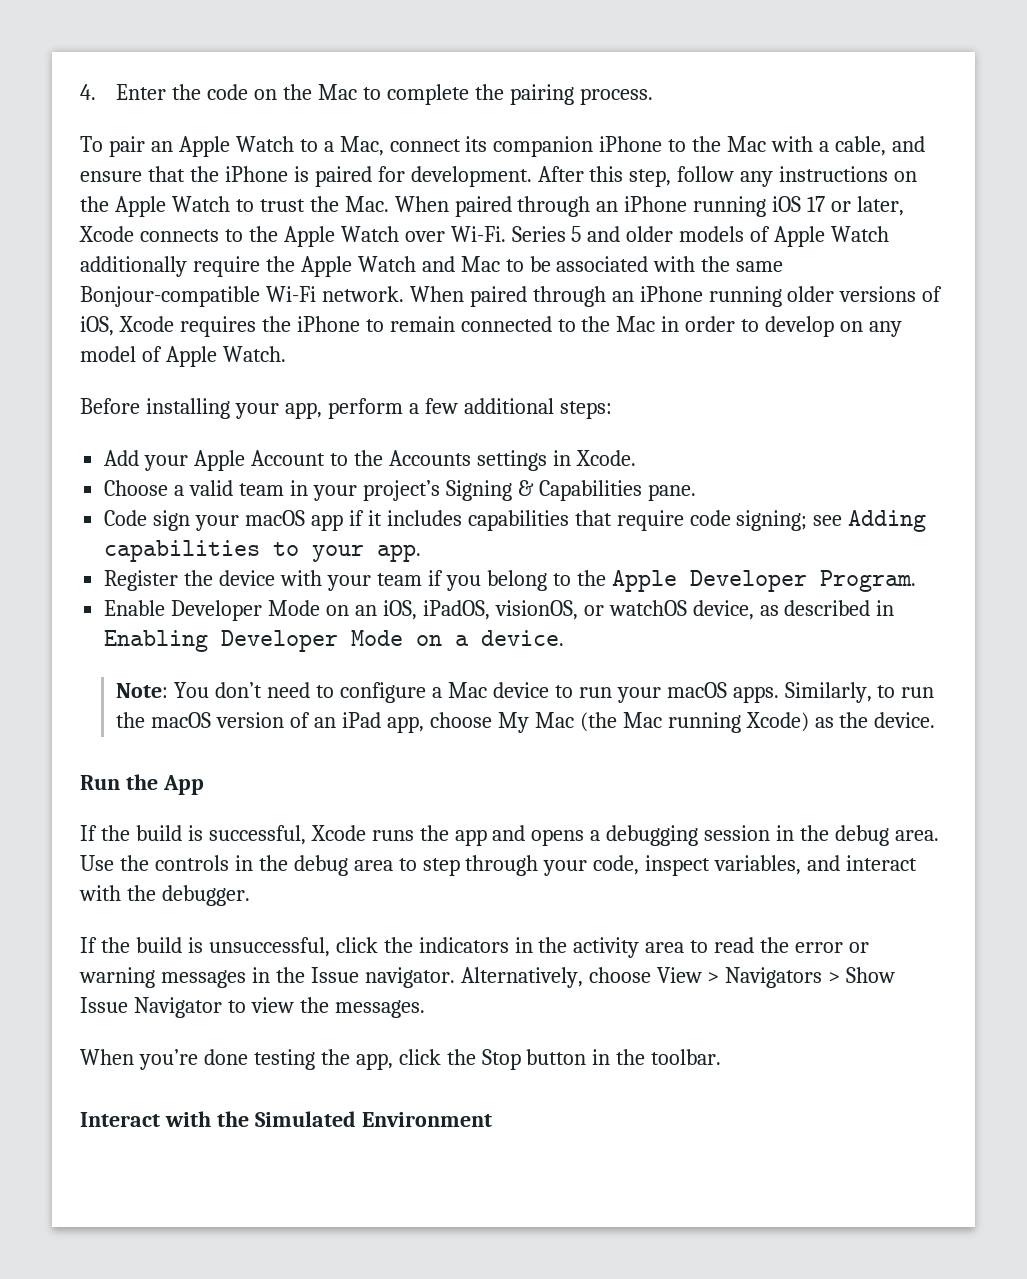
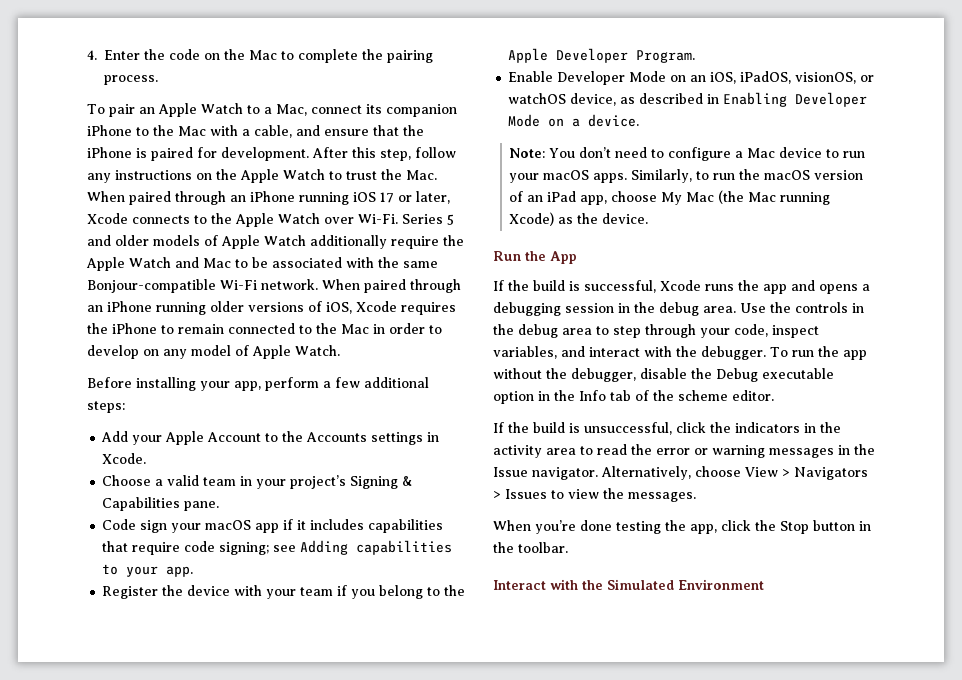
(250, 895) none -> [770,346,867,360] [493,368,834,382] [493,390,774,404] To run the app without the debugger, disable the Debug executable option in the Info tab of the scheme editor.
[846,967,896,983] [80,997,222,1018] Show Issue Navigator -> [505,489,547,499] Issues

